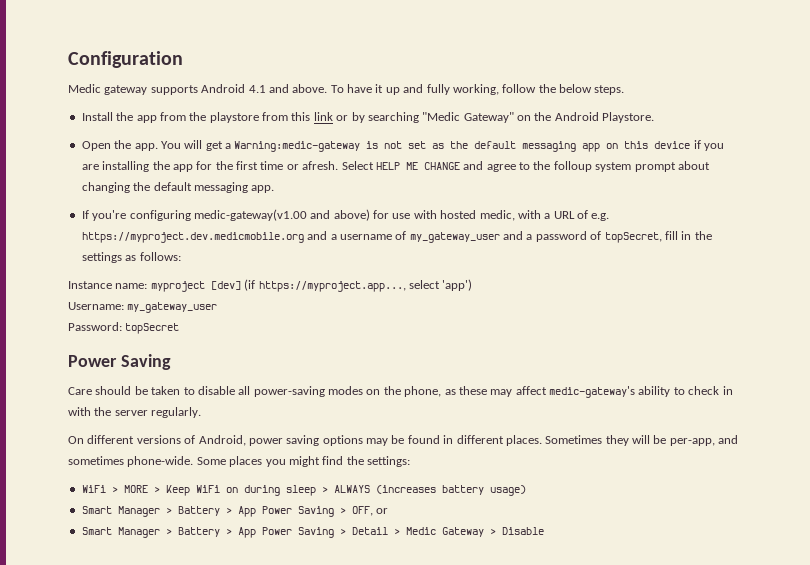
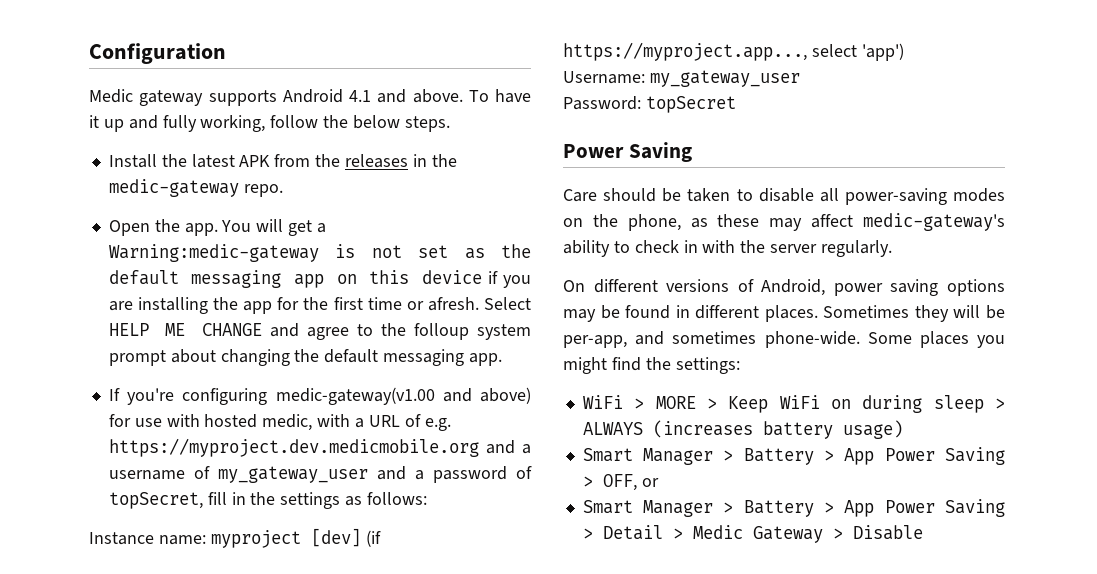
[136,112,655,123] app from the playstore from this link or by searching "Medic Gateway" on the Android Playstore. -> [191,154,457,168] [108,179,283,197] latest APK from the releases in the medic-gateway repo.

